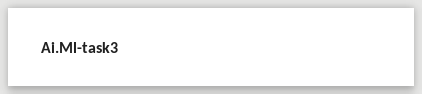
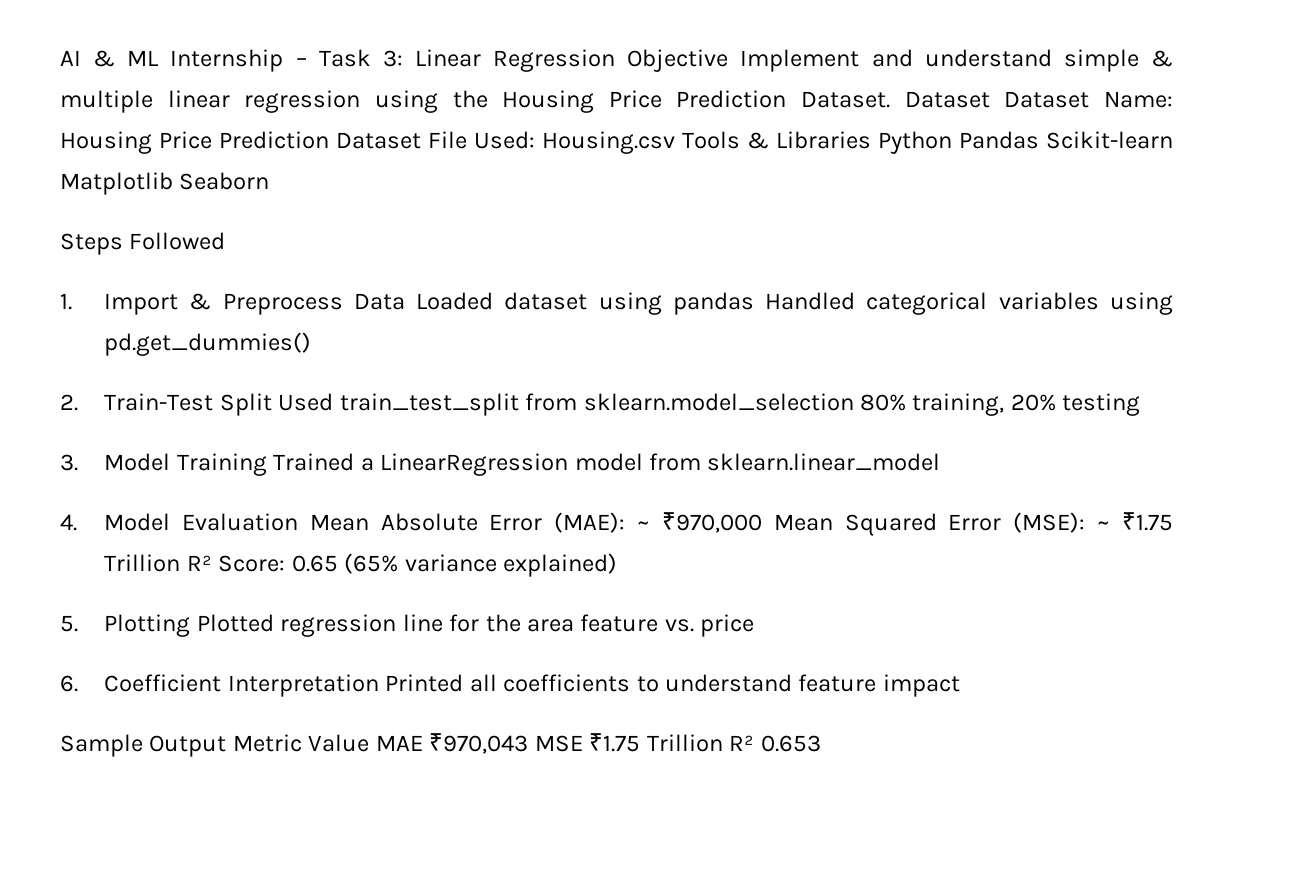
[41,42,118,53] Ai.Ml-task3 -> [60,49,1173,72] [60,90,1173,113] [60,131,1173,154] [60,172,270,195] [60,232,226,255] [60,292,1174,315] [104,332,312,356] [60,393,1141,416] [60,453,941,476] [60,512,1173,536] [104,553,618,577] [60,614,755,637] [60,674,960,697] [60,733,821,757] AI & ML Internship – Task 3: Linear Regression Objective Implement and understand simple & multiple linear regression using the Housing Price Prediction Dataset. Dataset Dataset Name: Housing Price Prediction Dataset File Used: Housing.csv Tools & Libraries Python Pandas Scikit-learn Matplotlib Seaborn // Steps Followed // 1. Import & Preprocess Data Loaded dataset using pandas Handled categorical variables using pd.get_dummies() // 2. Train-Test Split Used train_test_split from sklearn.model_selection 80% training, 20% testing // 3. Model Training Trained a LinearRegression model from sklearn.linear_model // 4. Model Evaluation Mean Absolute Error (MAE): ~ ₹970,000 Mean Squared Error (MSE): ~ ₹1.75 Trillion R² Score: 0.65 (65% variance explained) // 5. Plotting Plotted regression line for the area feature vs. price // 6. Coefficient Interpretation Printed all coefficients to understand feature impact // Sample Output Metric Value MAE ₹970,043 MSE ₹1.75 Trillion R² 0.653

